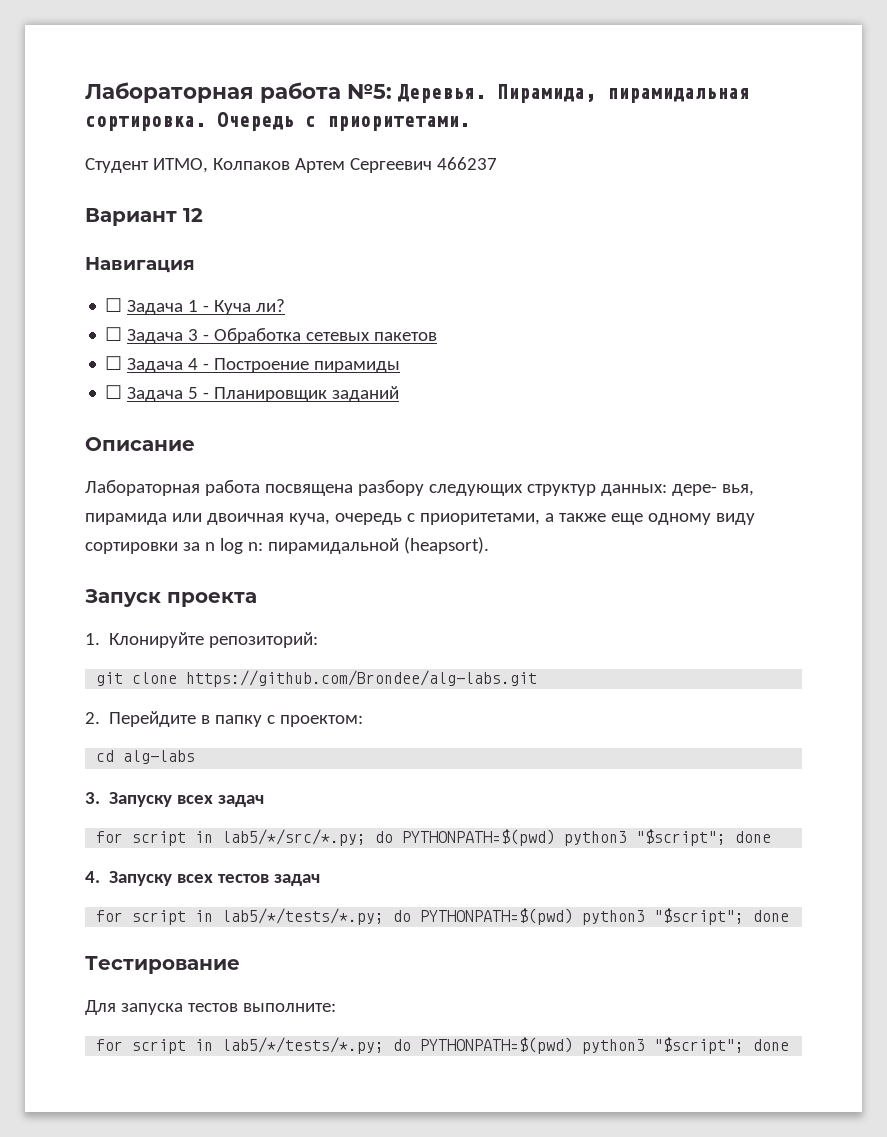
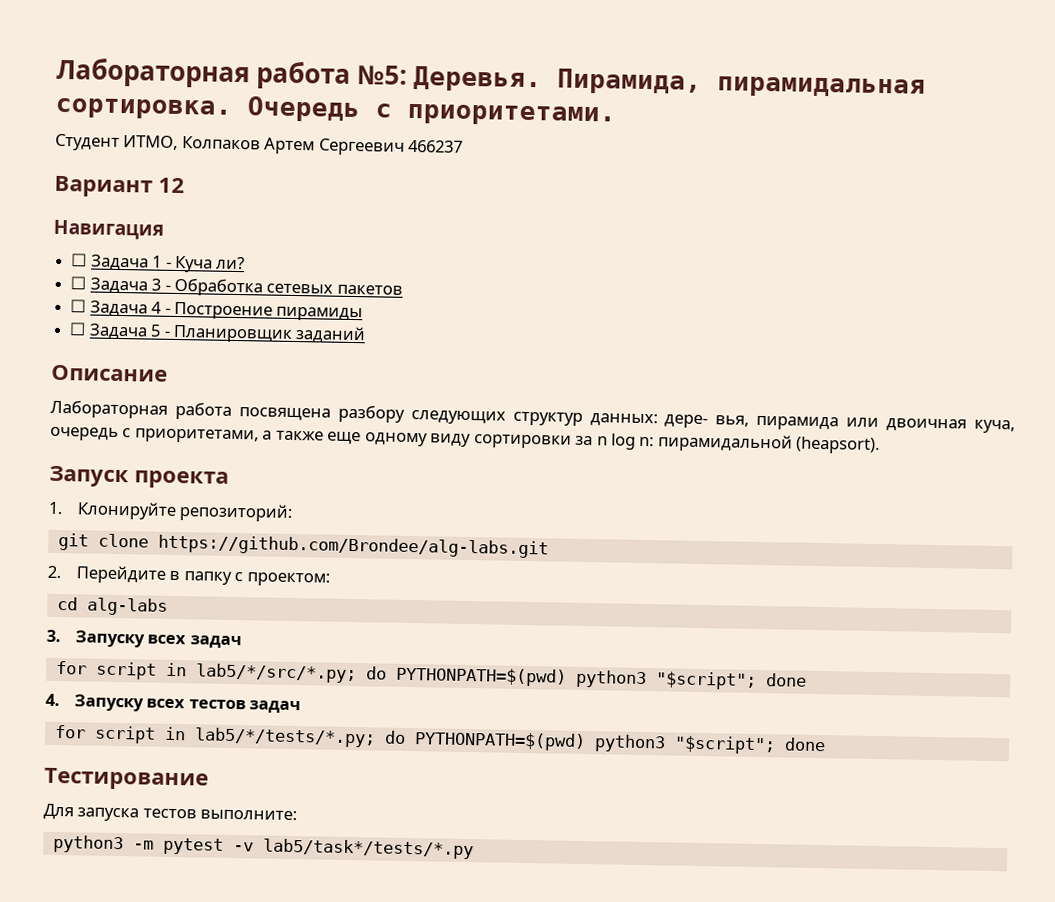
[96,1037,790,1054] for script in lab5/*/tests/*.py; do PYTHONPATH=$(pwd) python3 "$script"; done -> [52,834,474,860] python3 -m pytest -v lab5/task*/tests/*.py

